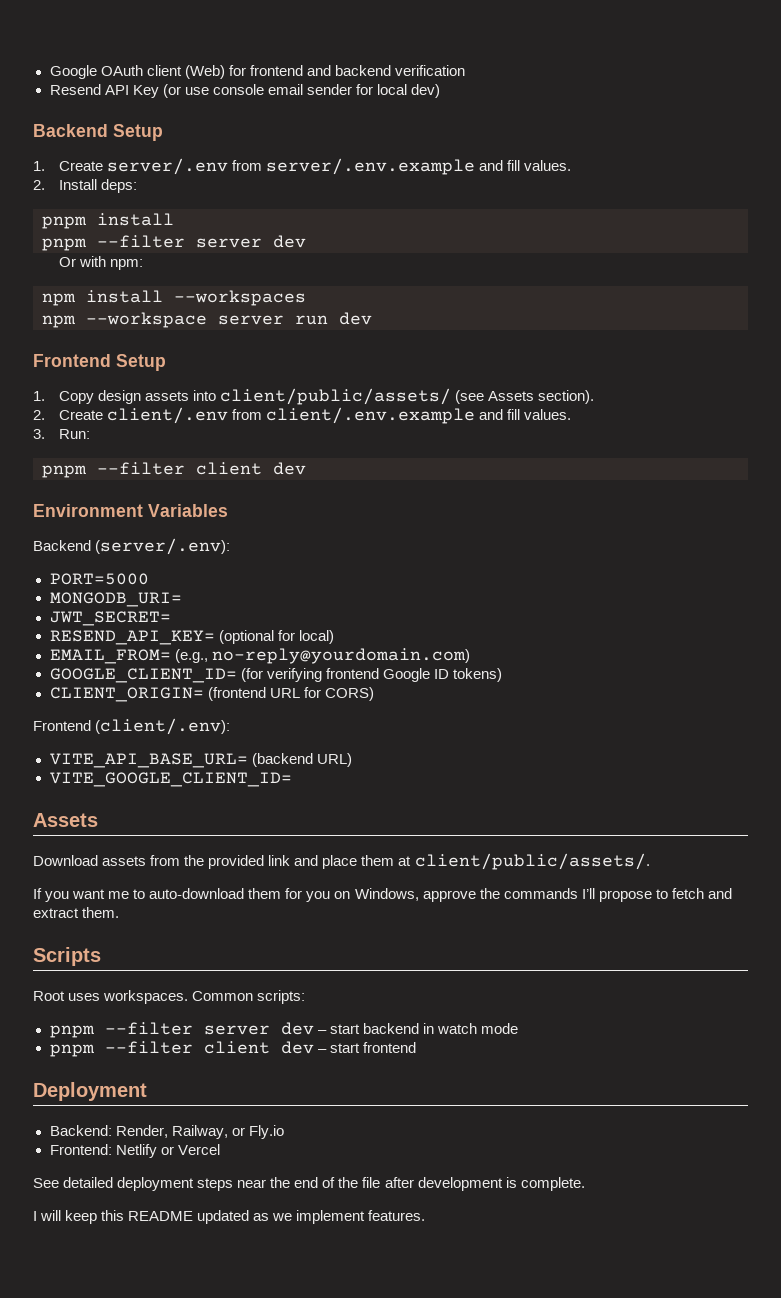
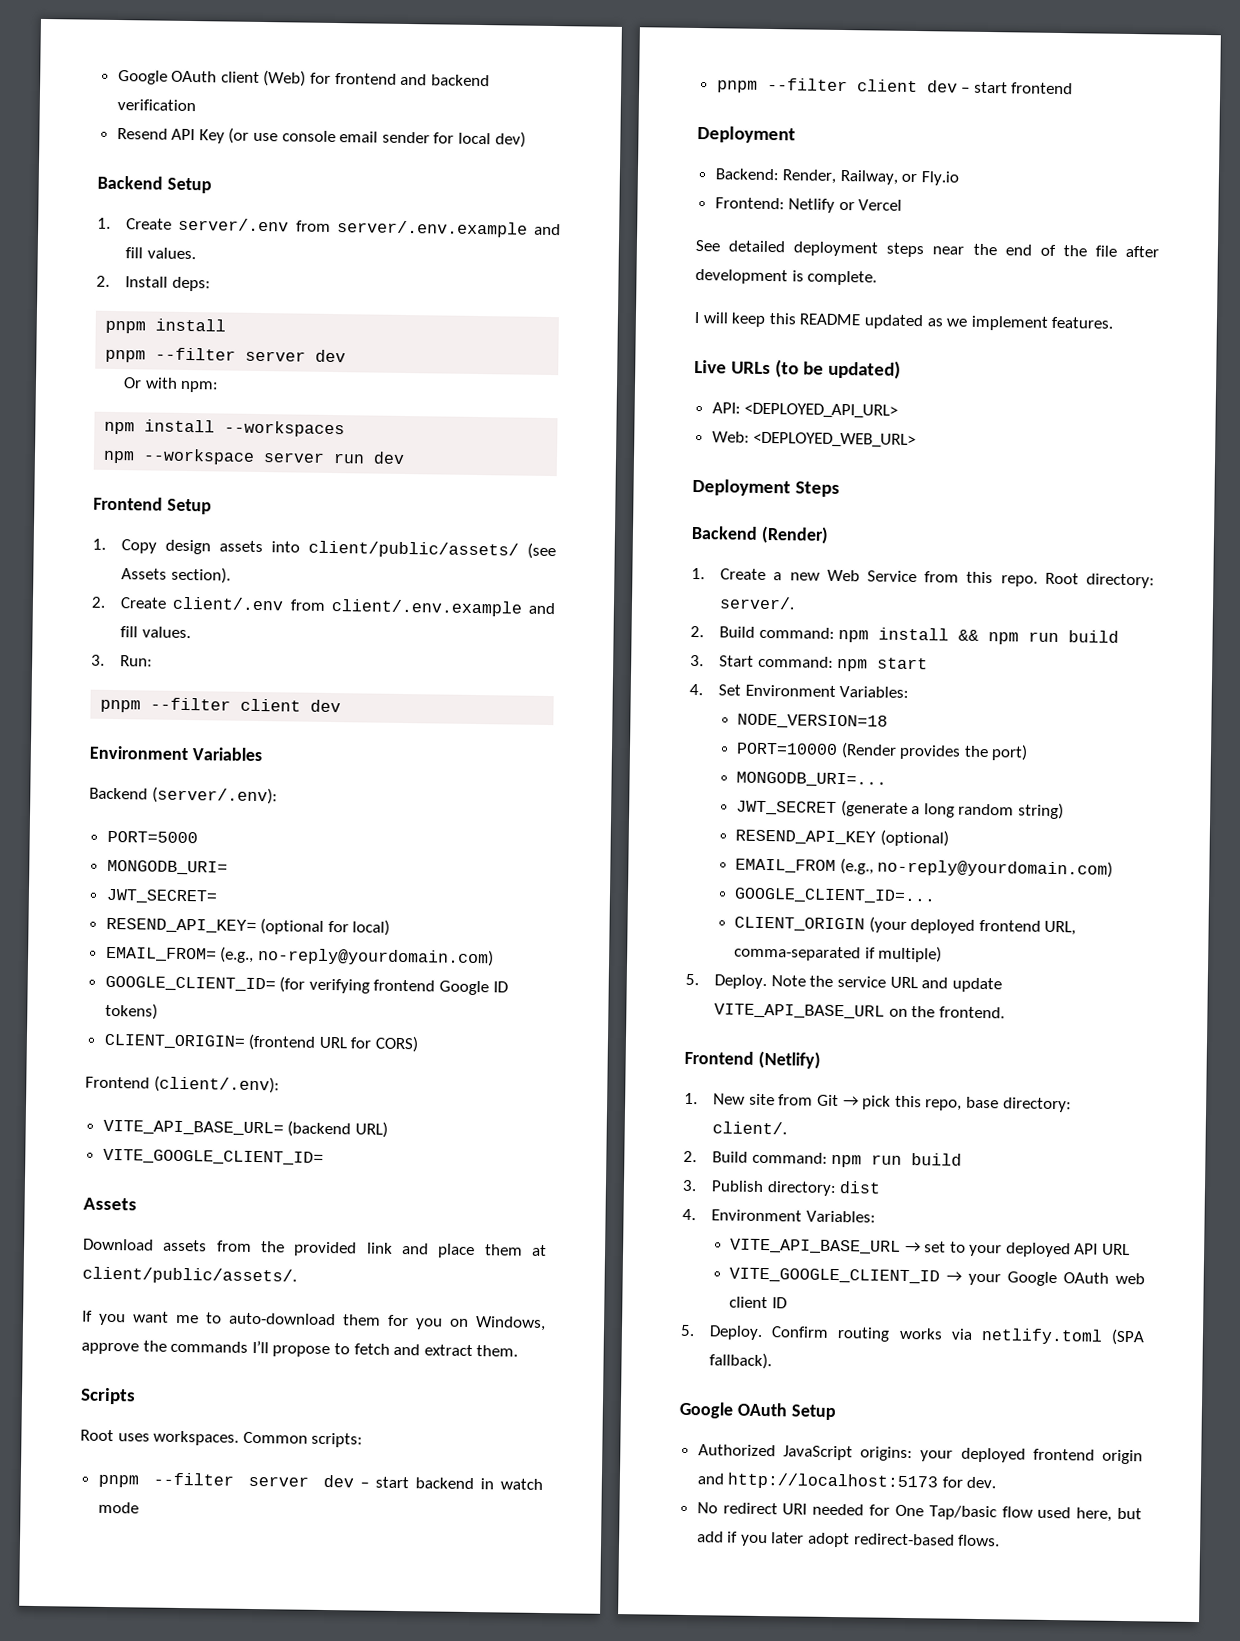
(426, 1215) none -> [694,359,901,379] [711,402,899,419] [711,431,917,449] [692,478,840,497] [691,525,829,544] [691,567,1155,589] [719,596,796,610] [690,625,1120,645] [690,654,929,672] [689,683,910,698] [736,713,888,730] [735,742,1029,761] [735,771,887,788] [735,800,1064,820] [734,829,949,847] [734,858,1114,878] [733,887,936,905] [733,916,1077,936] [733,945,943,963] [685,973,1002,993] [714,1003,1005,1020] [684,1050,821,1069] [684,1092,1072,1113] [712,1121,788,1135] [683,1150,963,1168] [682,1179,882,1197] [682,1208,876,1223] [729,1238,1131,1258] [728,1267,1145,1287] [728,1296,787,1309] [680,1324,1145,1346] [709,1352,773,1370] [679,1401,836,1421] [697,1444,1143,1465] [696,1472,997,1491] [696,1502,1142,1522] [696,1531,1001,1548] // Live URLs (to be updated) // API: <DEPLOYED_API_URL> // Web: <DEPLOYED_WEB_URL> // Deployment Steps // Backend (Render) // 1. Create a new Web Service from this repo. Root directory: server/. // 2. Build command: npm install && npm run build // 3. Start command: npm start // 4. Set Environment Variables: // NODE_VERSION=18 // PORT=10000 (Render provides the port) // MONGODB_URI=... // JWT_SECRET (generate a long random string) // RESEND_API_KEY (optional) // EMAIL_FROM (e.g., no-reply@yourdomain.com) // GOOGLE_CLIENT_ID=... // CLIENT_ORIGIN (your deployed frontend URL, comma-separated if multiple) // 5. Deploy. Note the service URL and update VITE_API_BASE_URL on the frontend. // Frontend (Netlify) // 1. New site from Git → pick this repo, base directory: client/. // 2. Build command: npm run build // 3. Publish directory: dist // 4. Environment Variables: // VITE_API_BASE_URL → set to your deployed API URL // VITE_GOOGLE_CLIENT_ID → your Google OAuth web client ID // 5. Deploy. Confirm routing works via netlify.toml (SPA fallback). // Google OAuth Setup // Authorized JavaScript origins: your deployed frontend origin and http://localhost:5173 for dev. // No redirect URI needed for One Tap/basic flow used here, but add if you later adopt redirect-based flows.

